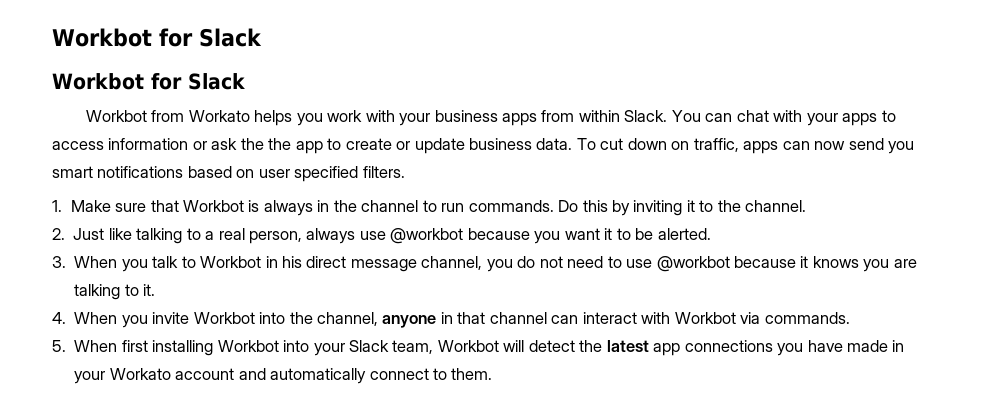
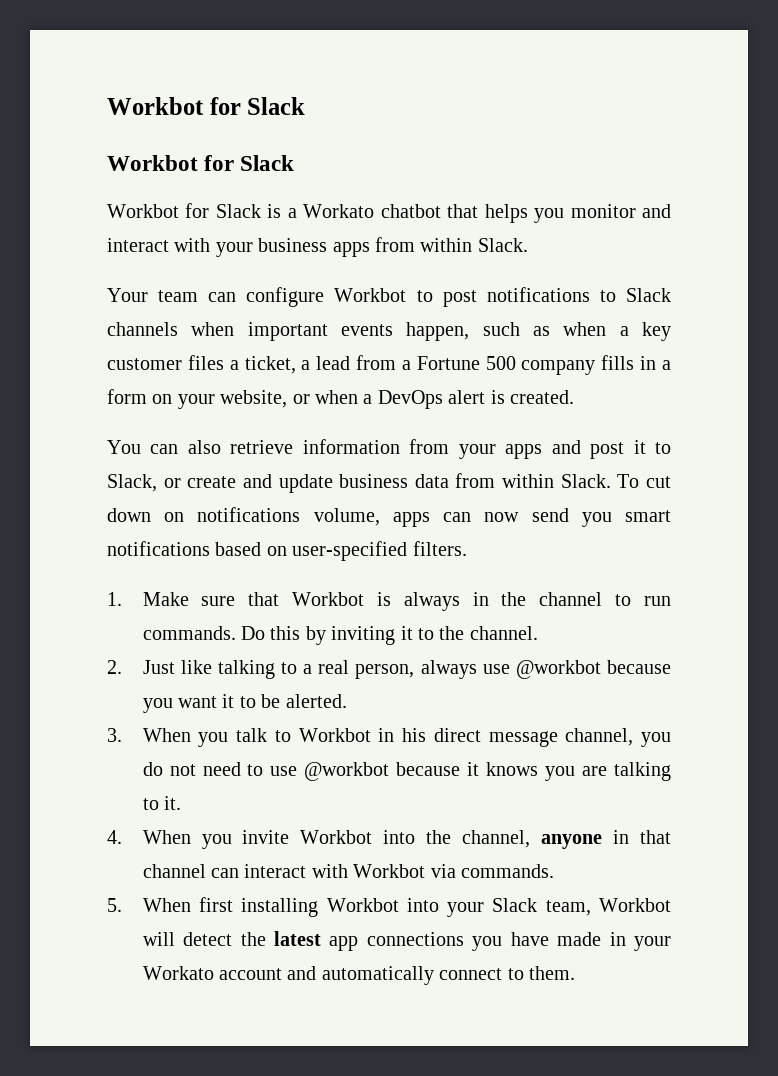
[151,110,363,126] from Workato helps you work -> [185,203,671,223] [107,238,169,252] for Slack is a Workato chatbot that helps you monitor and interact
[671,110,896,126] [52,138,573,154] You can chat with your apps to access information or ask the the app to create or update business data. -> [107,287,671,307] [107,322,671,341] [107,355,671,375] [107,389,574,409] [107,439,671,459] [107,473,611,493] // Your team can configure Workbot to post notifications to Slack channels when important events happen, such as when a key customer files a ticket, a lead from a Fortune 500 company fills in a form on your website, or when a DevOps alert is created. // You can also retrieve information from your apps and post it to Slack, or create and update business data from within Slack.
[693,138,739,152] traffic, -> [197,507,380,526] notifications volume,
[258,166,359,182] user specified -> [292,541,408,561] user-specified

